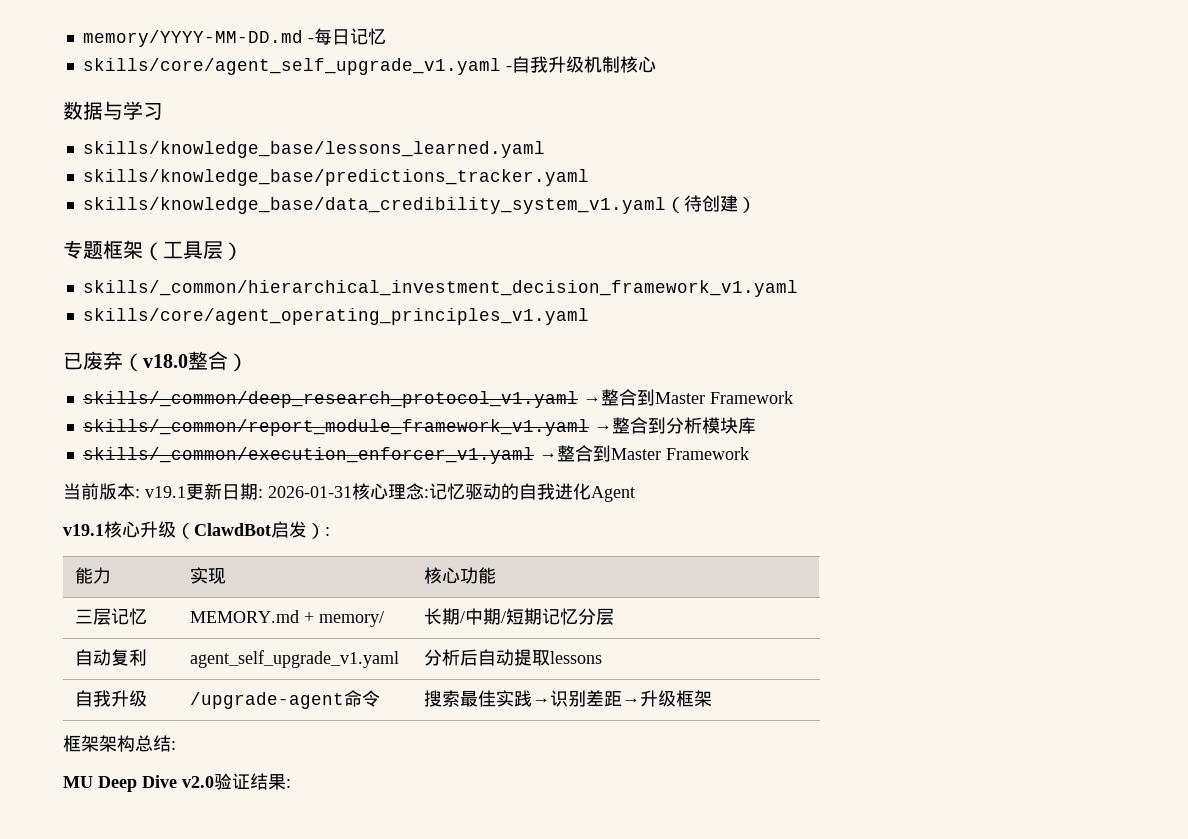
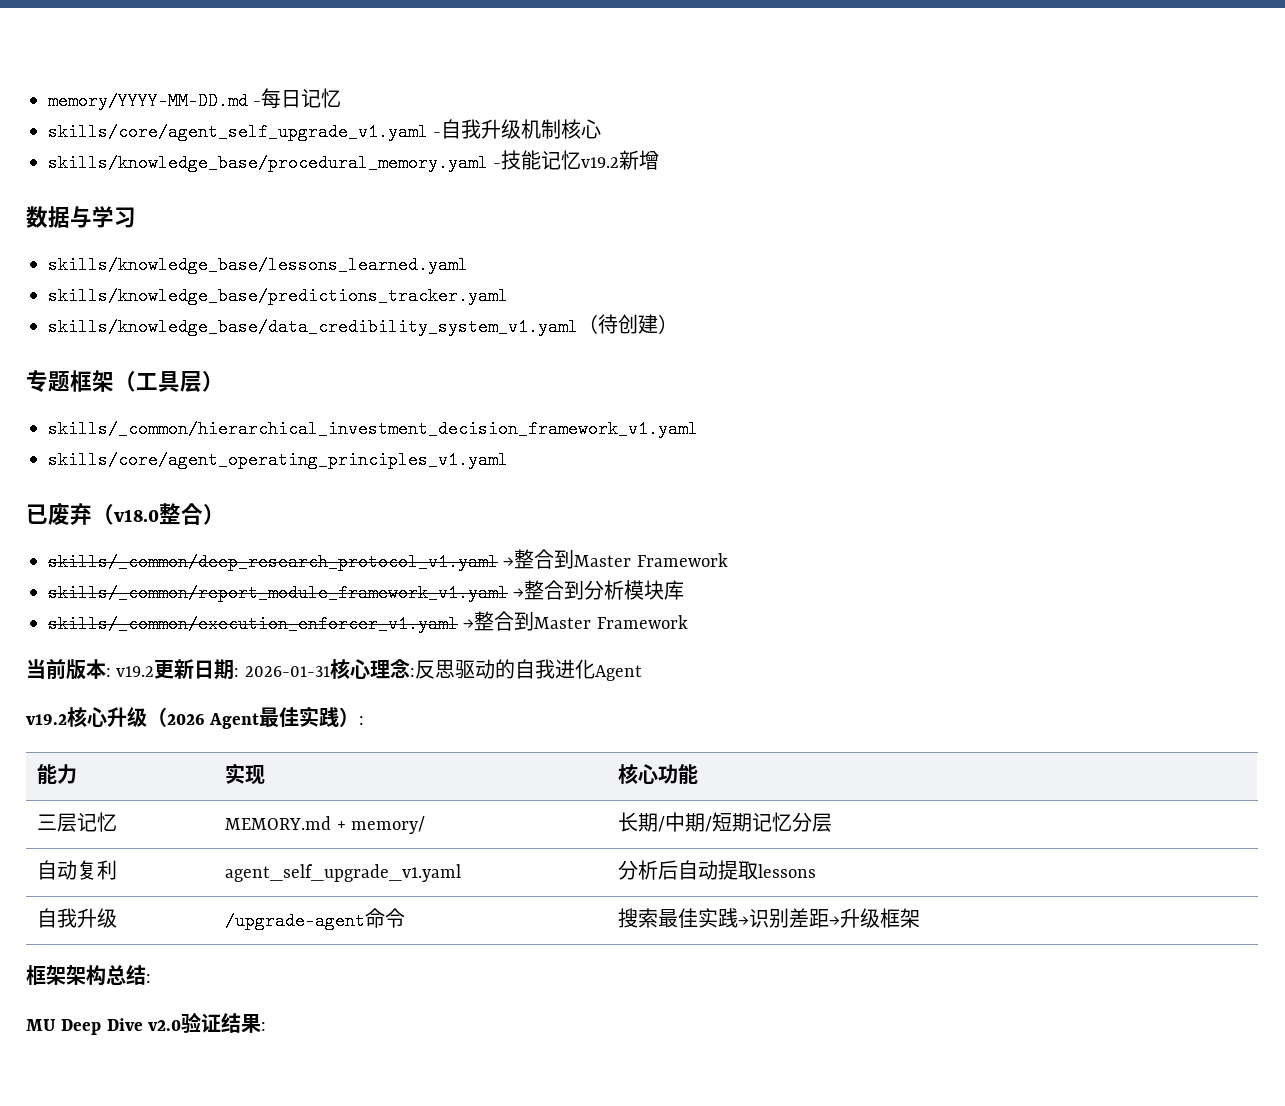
(656, 64) none -> [48,150,660,172] // skills/knowledge_base/procedural_memory.yaml -技能记忆v19.2新增
[145,486,186,498] v19.1 -> [116,666,155,677] v19.2
[429,483,465,500] 记忆 -> [414,660,455,679] 反思
[63,524,104,536] v19.1 -> [26,714,67,725] v19.2
[194,521,307,538] ClawdBot启发 -> [167,706,340,729] 2026 Agent最佳实践

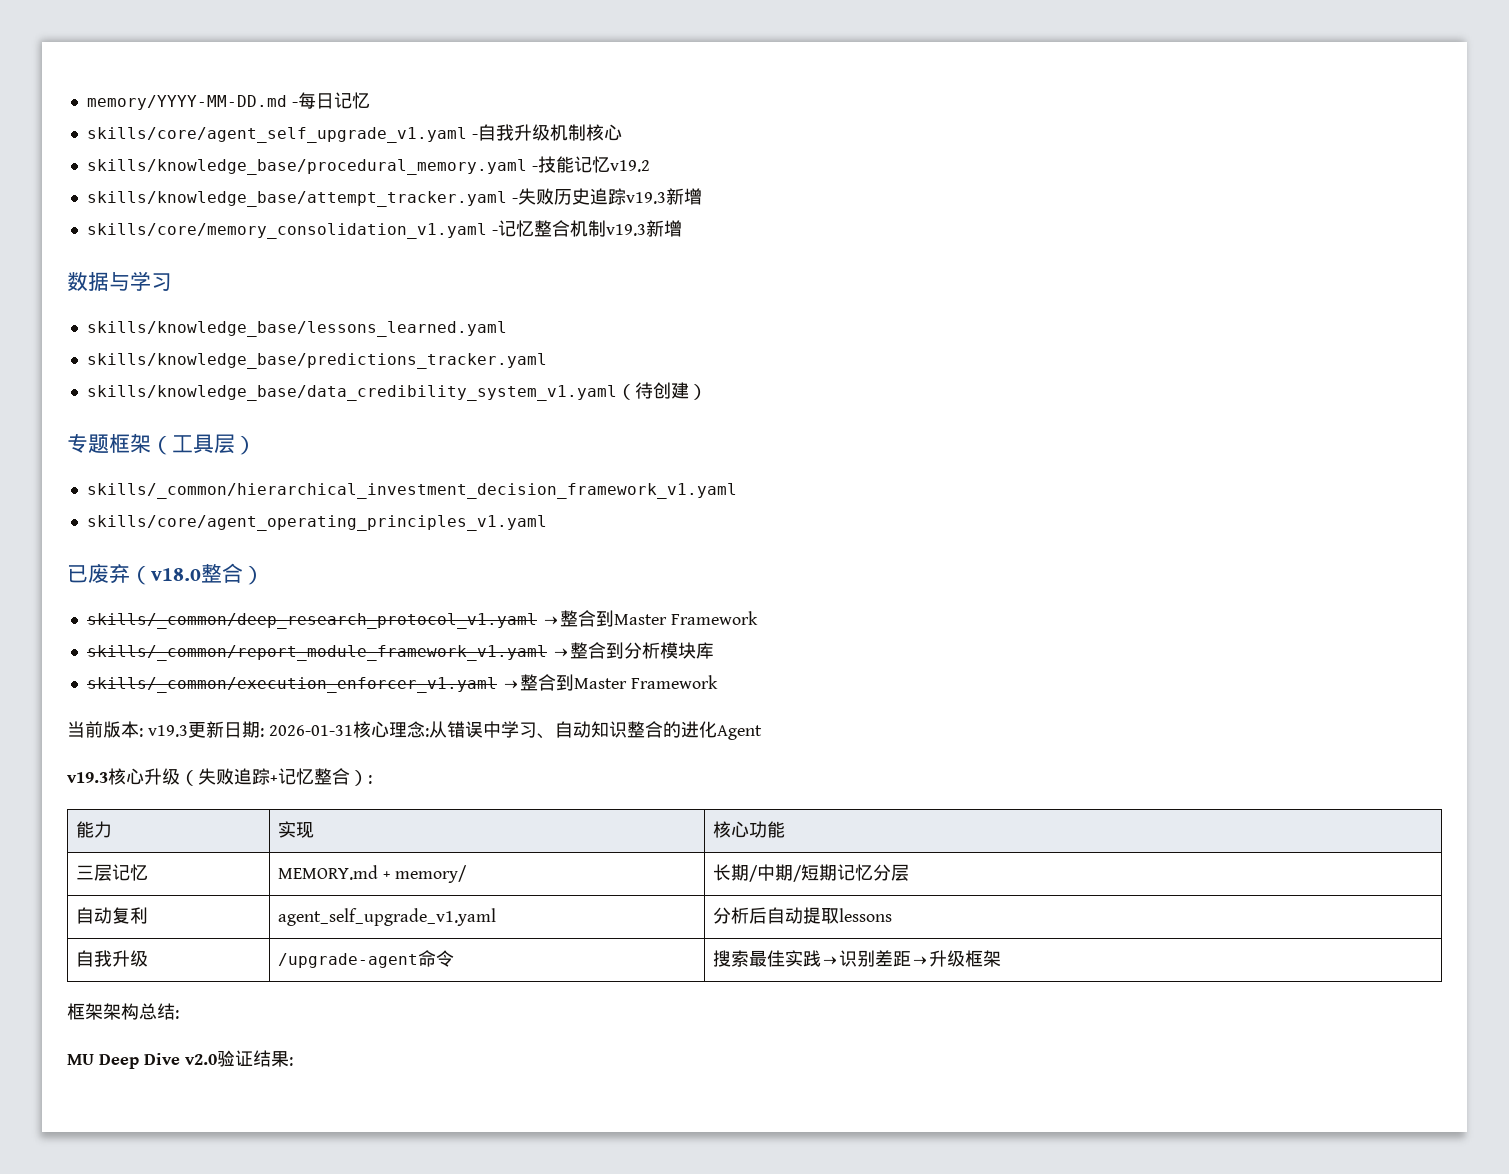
(620, 162) none -> [86,188,702,207] [86,220,646,239] // skills/knowledge_base/attempt_tracker.yaml -失败历史追踪v19.3新增 // skills/core/memory_consolidation_v1.yaml -记忆整合机制v19.3
[116,666,155,677] v19.2 -> [147,725,188,737] v19.3
[414,659,555,679] 反思驱动的自我 -> [428,721,681,739] 从错误中学习、自动知识整合的
[26,714,67,725] v19.2 -> [67,772,108,783] v19.3
[167,706,340,729] 2026 Agent最佳实践 -> [198,768,350,785] 失败追踪+记忆整合

